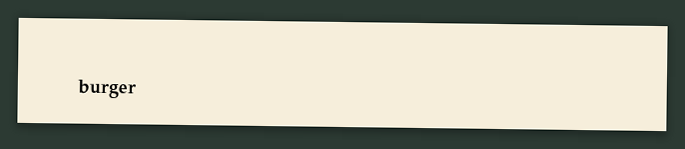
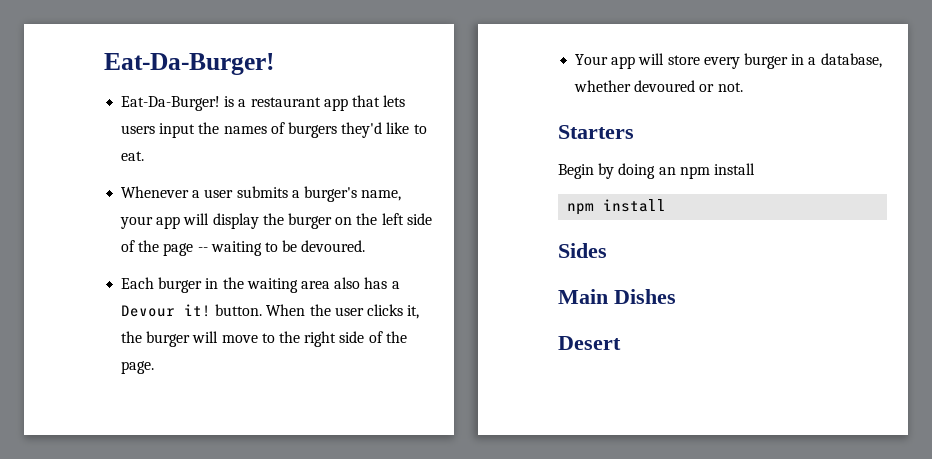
[77,79,136,99] burger -> [104,53,274,75] [121,95,406,111] [121,122,427,138] [121,151,145,161] [121,186,402,202] [120,213,432,229] [121,240,366,256] [121,277,400,293] [121,304,420,319] [121,331,407,347] [121,361,155,374] [575,53,882,69] [574,80,743,92] [558,125,634,139] [558,163,755,179] [567,199,667,215] [558,243,607,258] [558,289,676,304] [558,336,621,350] Eat-Da-Burger! // Eat-Da-Burger! is a restaurant app that lets users input the names of burgers they'd like to eat. // Whenever a user submits a burger's name, your app will display the burger on the left side of the page -- waiting to be devoured. // Each burger in the waiting area also has a Devour it! button. When the user clicks it, the burger will move to the right side of the page. // Your app will store every burger in a database, whether devoured or not. // Starters // Begin by doing an npm install // npm install // Sides // Main Dishes // Desert

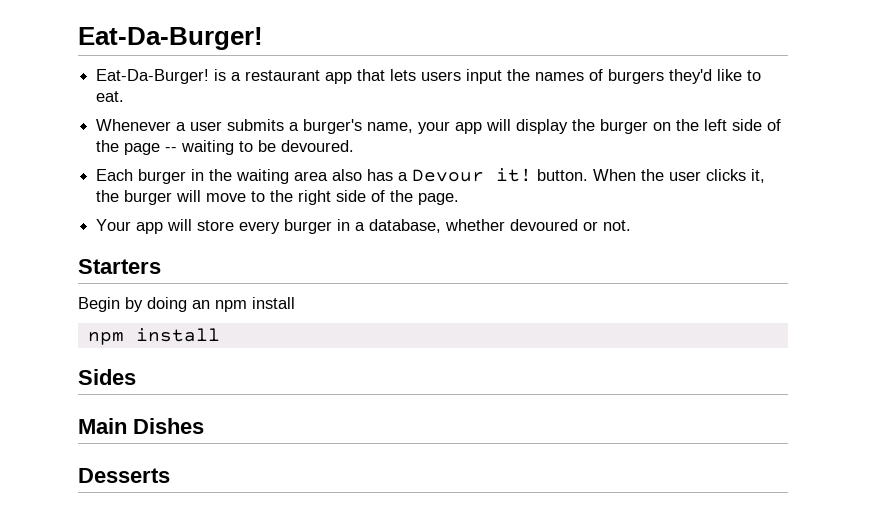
[558,336,621,350] Desert -> [78,468,170,483] Desserts

